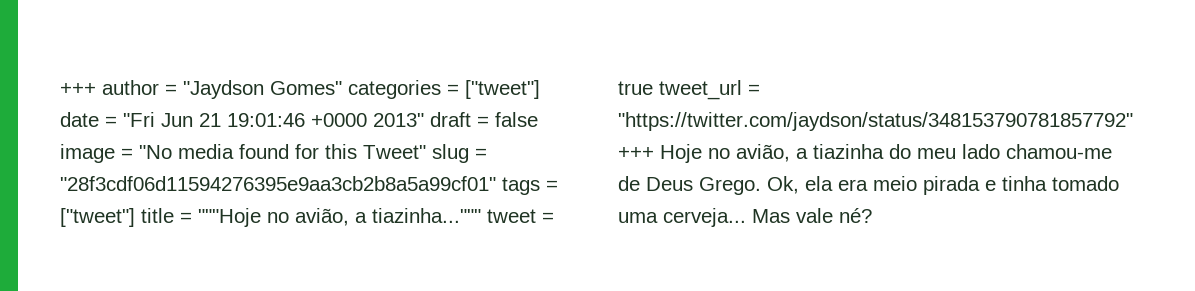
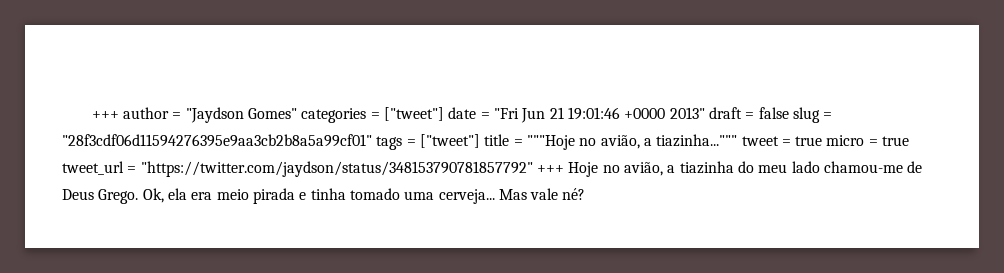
[60,144,426,163] image = "No media found for this Tweet" -> (789, 113) none
(653, 88) none -> [826,135,910,146] micro = true

